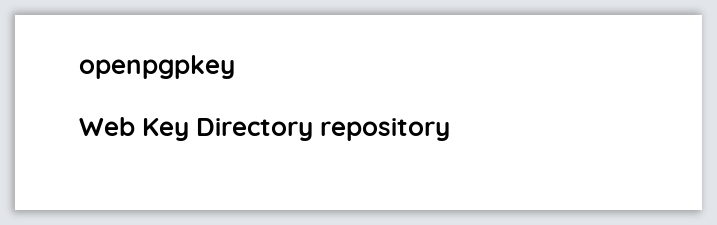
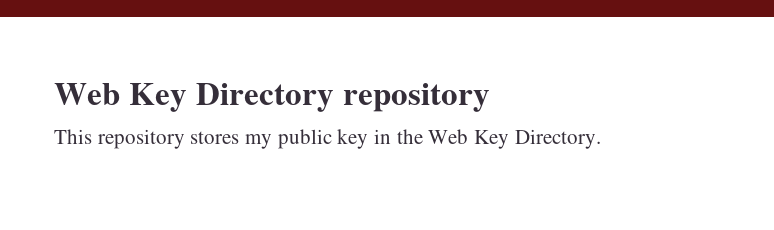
[79,55,235,79] openpgpkey // -> (54, 94) none
(451, 129) none -> [54,129,601,149] // This repository stores my public key in the Web Key Directory.

